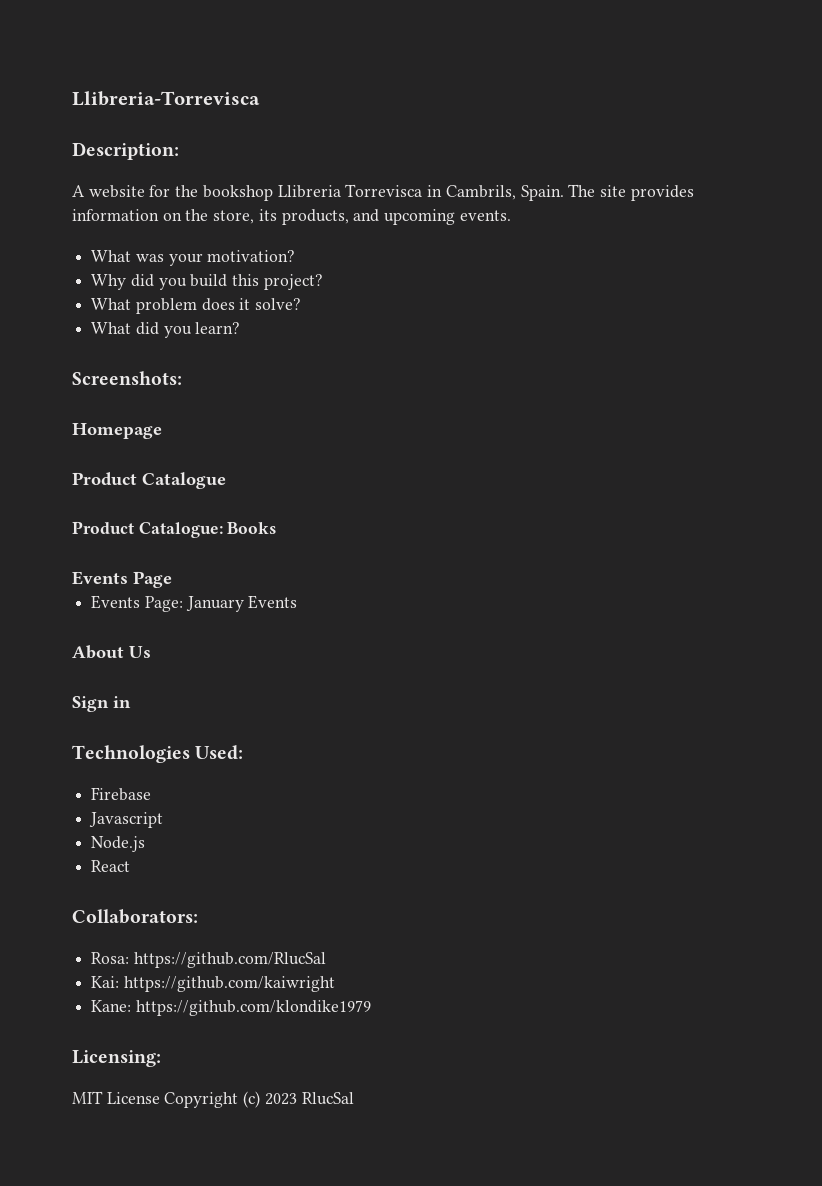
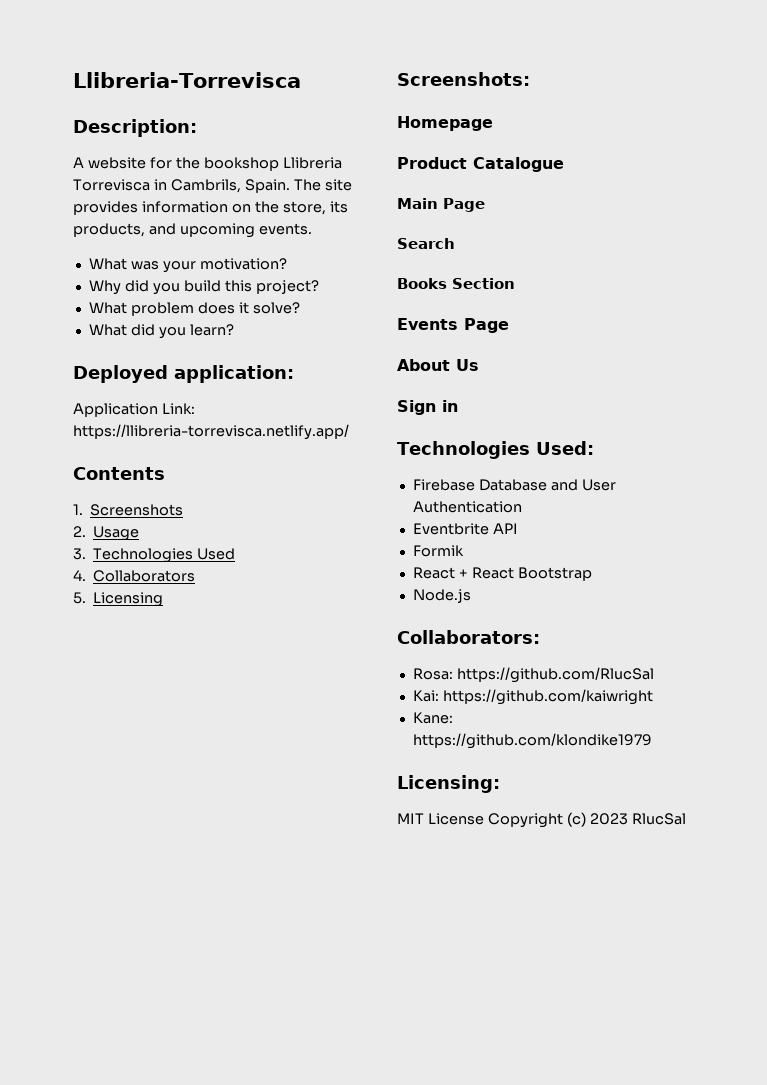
(241, 328) none -> [73,365,294,383] [73,403,195,417] [73,424,349,440] [73,467,165,480] [73,504,184,516] [73,526,140,541] [73,548,236,563] [73,570,196,582] [73,592,164,607] // Deployed application: // Application Link: https://llibreria-torrevisca.netlify.app/ // Contents // 1. Screenshots // 2. Usage // 3. Technologies Used // 4. Collaborators // 5. Licensing
[72,521,223,538] Product Catalogue: -> [397,198,485,212] [397,238,455,249] Main Page // Search //
(277, 528) none -> [452,278,515,289] Section
[91,595,298,612] // Events Page: January Events -> (509, 325) none
[89,812,164,828] // Javascript -> [478,479,616,491] [412,501,522,513] [412,523,518,535] [412,545,464,557] [412,567,592,581] Database and User Authentication // Eventbrite API // Formik // React + React Bootstrap
[91,860,131,872] // React -> (471, 596) none

